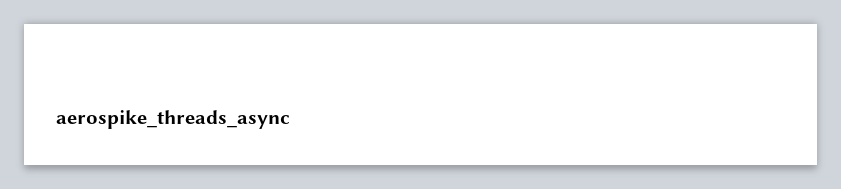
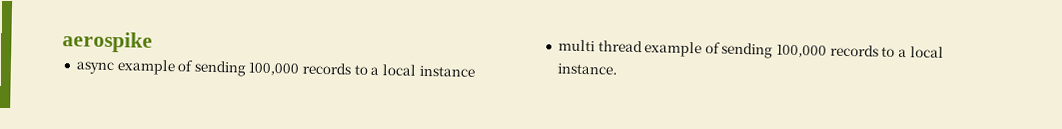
[56,110,290,129] aerospike_threads_async -> [62,31,153,53] [75,59,475,77] [557,39,944,59] [556,63,618,75] aerospike // async example of sending 100,000 records to a local instance // multi thread example of sending 100,000 records to a local instance.

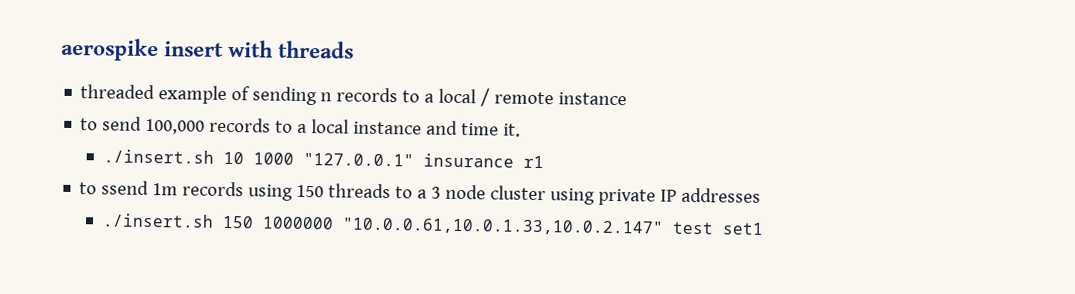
[75,59,247,77] // async example of sending -> [164,39,354,59] [80,84,628,107] [80,116,143,131] insert with threads // threaded example of sending n records to a local / remote instance // to send
[557,39,944,59] [556,63,618,75] // multi thread example of sending 100,000 records to a local instance. -> [426,120,522,137] [103,149,545,169] [79,180,762,206] [102,213,765,236] and time it. // ./insert.sh 10 1000 "127.0.0.1" insurance r1 // to ssend 1m records using 150 threads to a 3 node cluster using private IP addresses // ./insert.sh 150 1000000 "10.0.0.61,10.0.1.33,10.0.2.147" test set1

